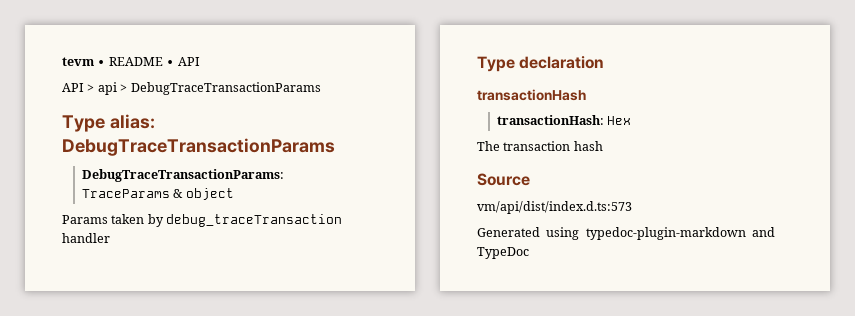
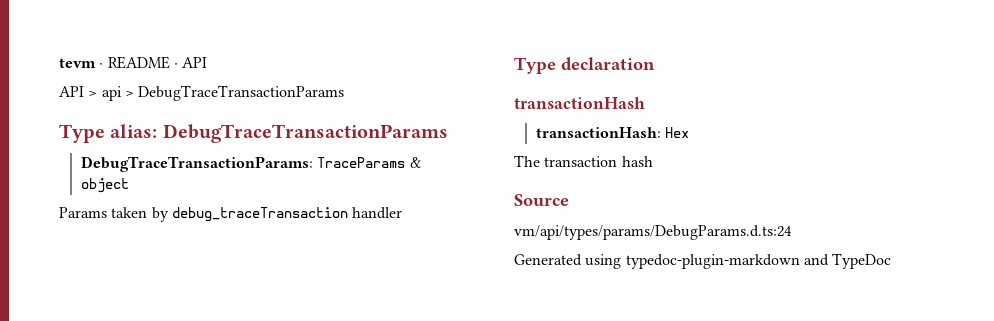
[477,201,632,214] vm/api/dist/index.d.ts:573 -> [514,225,792,240] vm/api/types/params/DebugParams.d.ts:24

